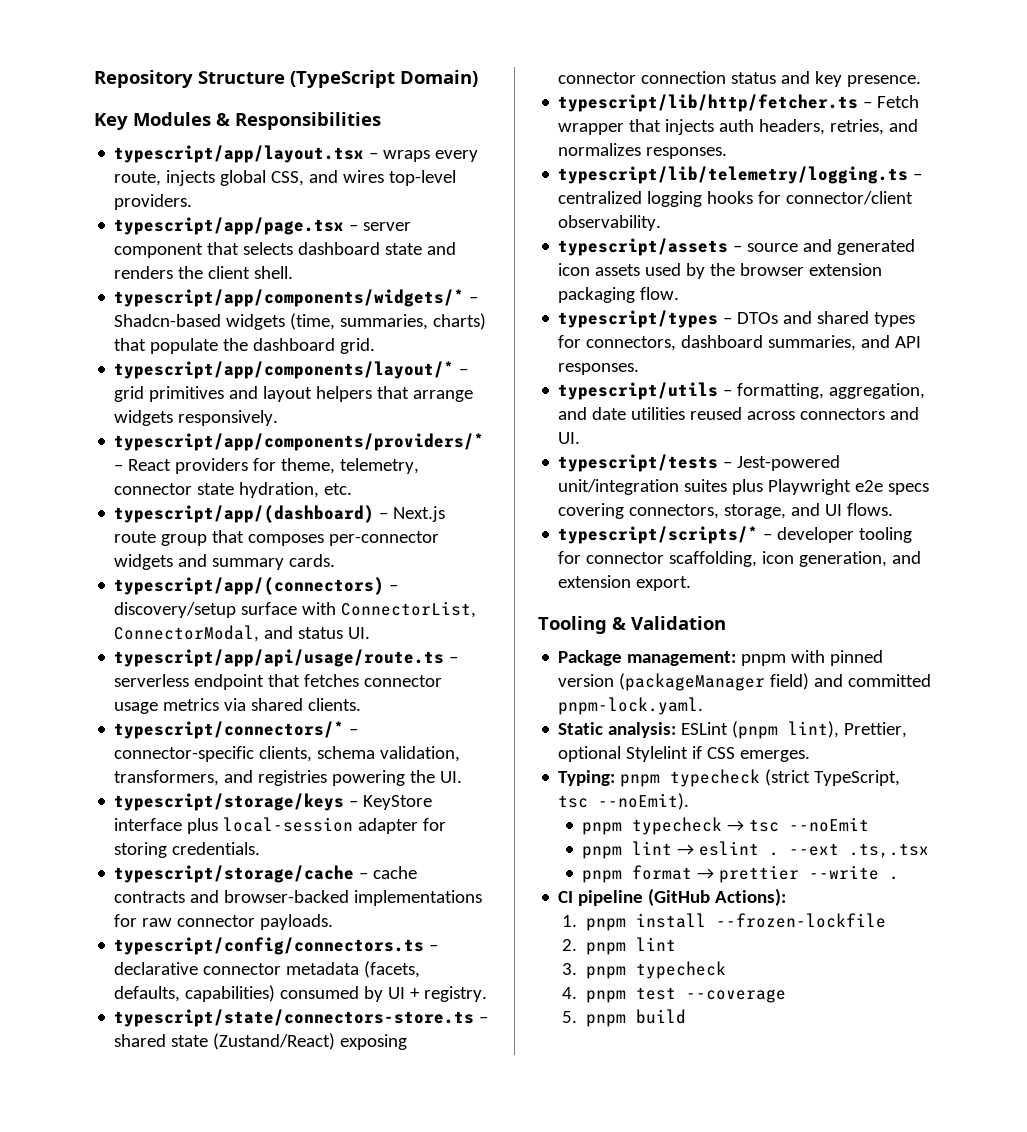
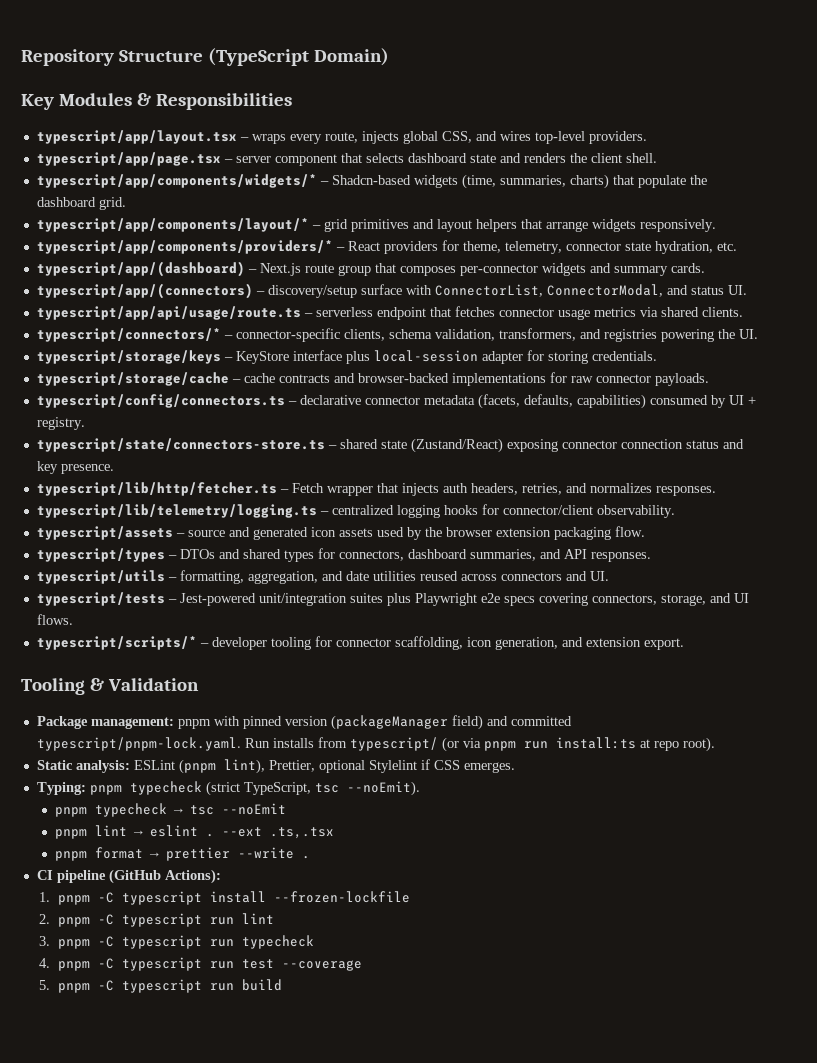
[558,697,704,715] pnpm-lock.yaml. -> [36,737,715,752] typescript/pnpm-lock.yaml. Run installs from typescript/ (or via pnpm run install:ts at repo root).
(627, 924) none -> [97,891,202,905] -C typescript
(627, 948) none -> [97,913,234,927] -C typescript run
(627, 972) none -> [97,935,234,949] -C typescript run
(627, 996) none -> [97,957,234,971] -C typescript run
(627, 1020) none -> [97,979,234,993] -C typescript run

